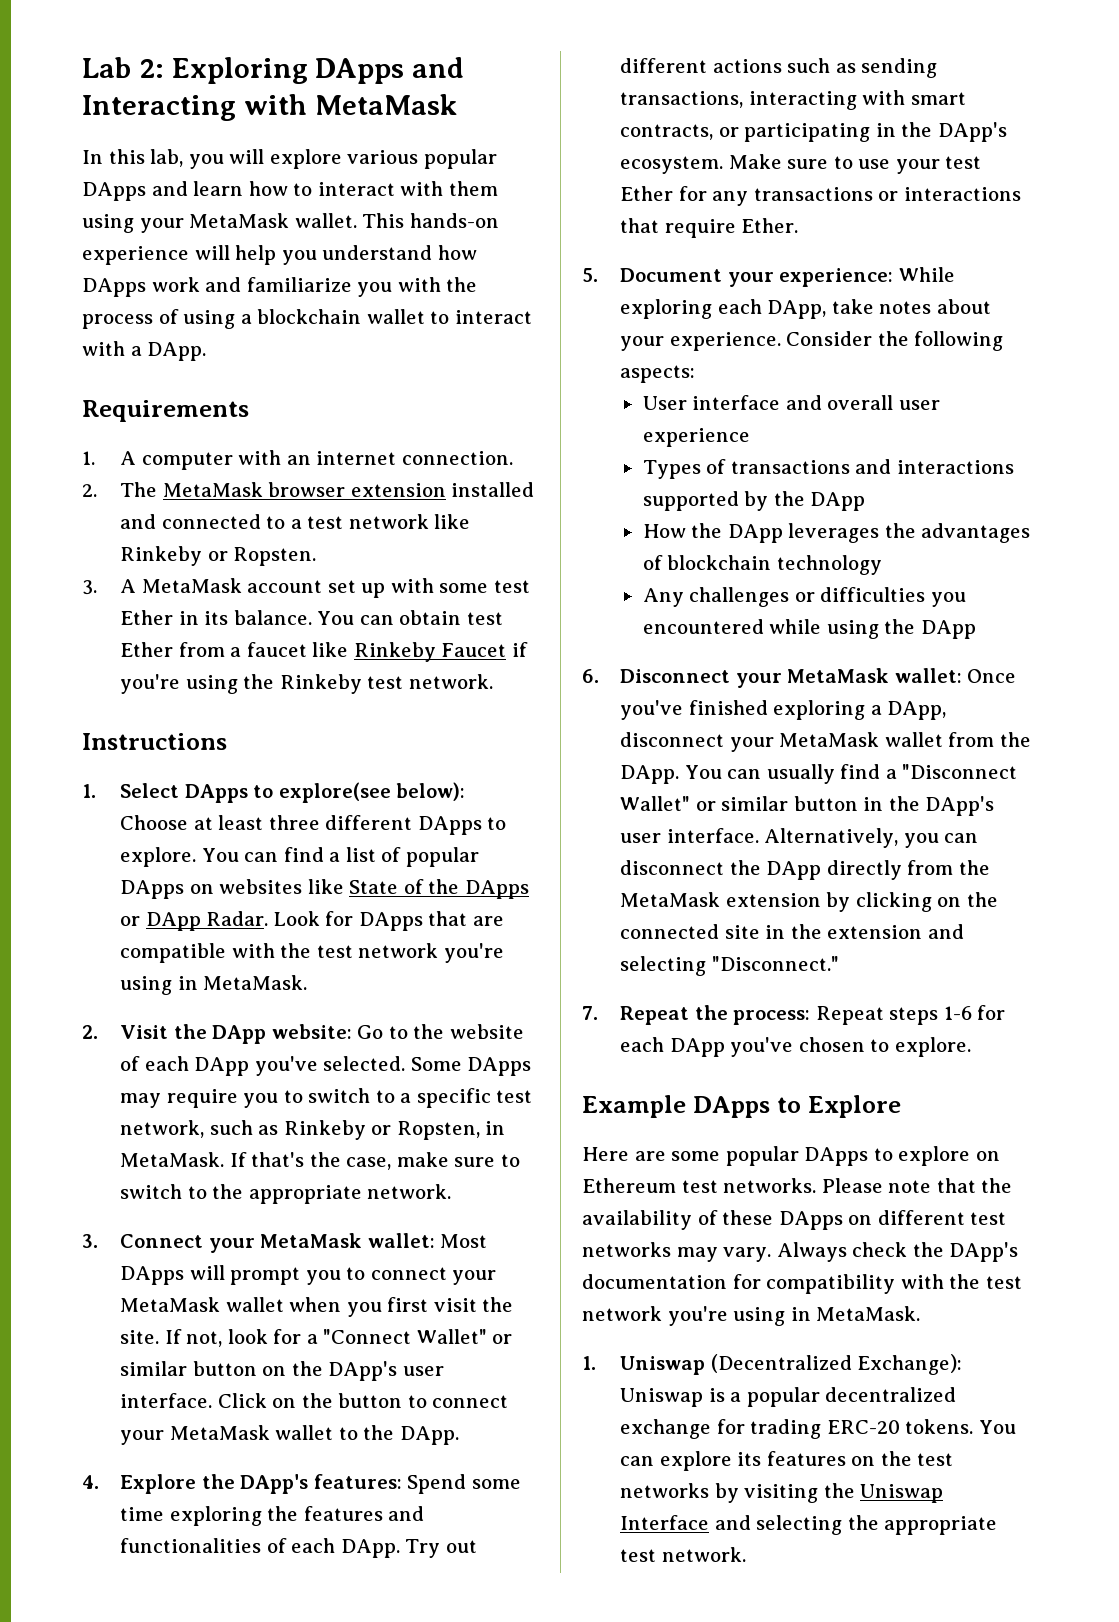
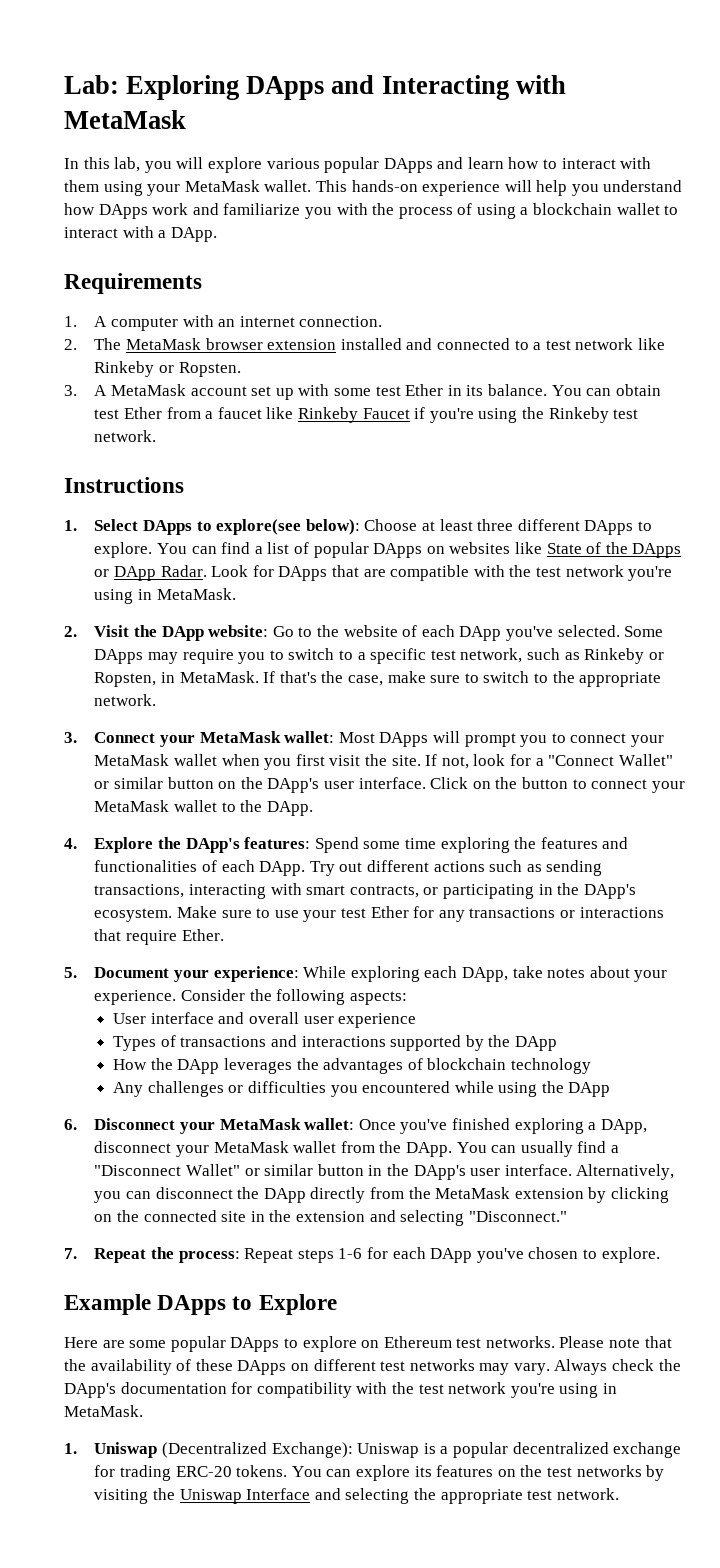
[82,57,164,78] Lab 2: -> [64,75,119,94] Lab:

